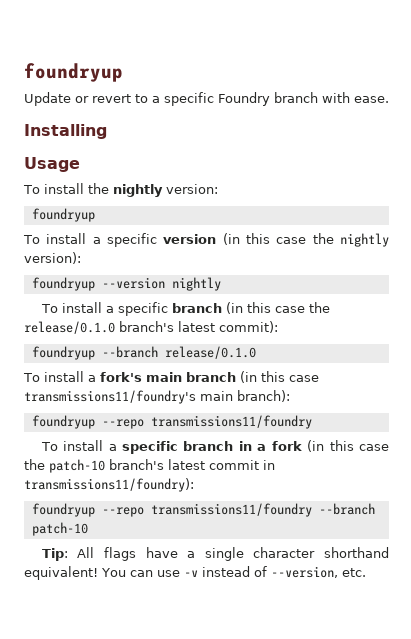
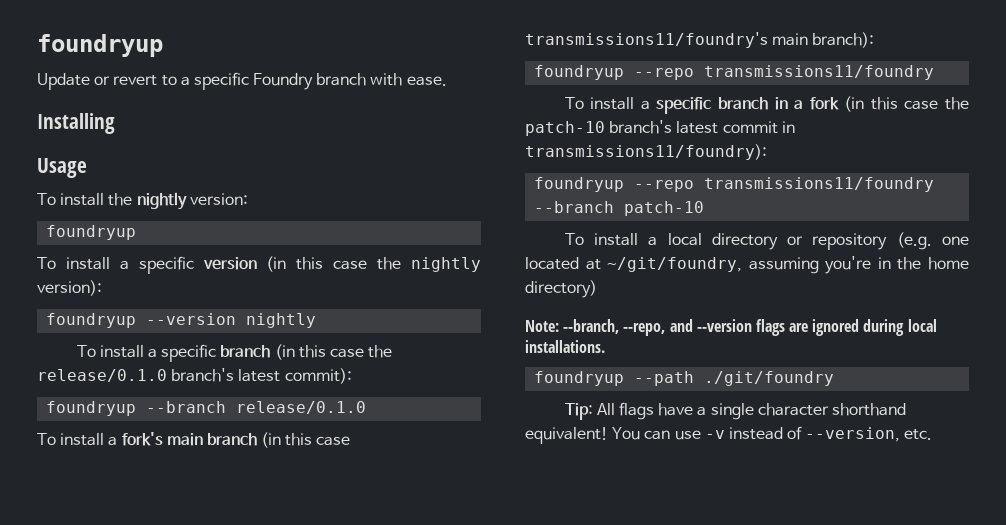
(88, 529) none -> [564,232,969,250] [525,256,969,274] [525,280,597,298] [525,319,937,336] [525,340,605,353] [534,371,835,386] // To install a local directory or repository (e.g. one located at ~/git/foundry, assuming you're in the home directory) // Note: --branch, --repo, and --version flags are ignored during local installations. // foundryup --path ./git/foundry

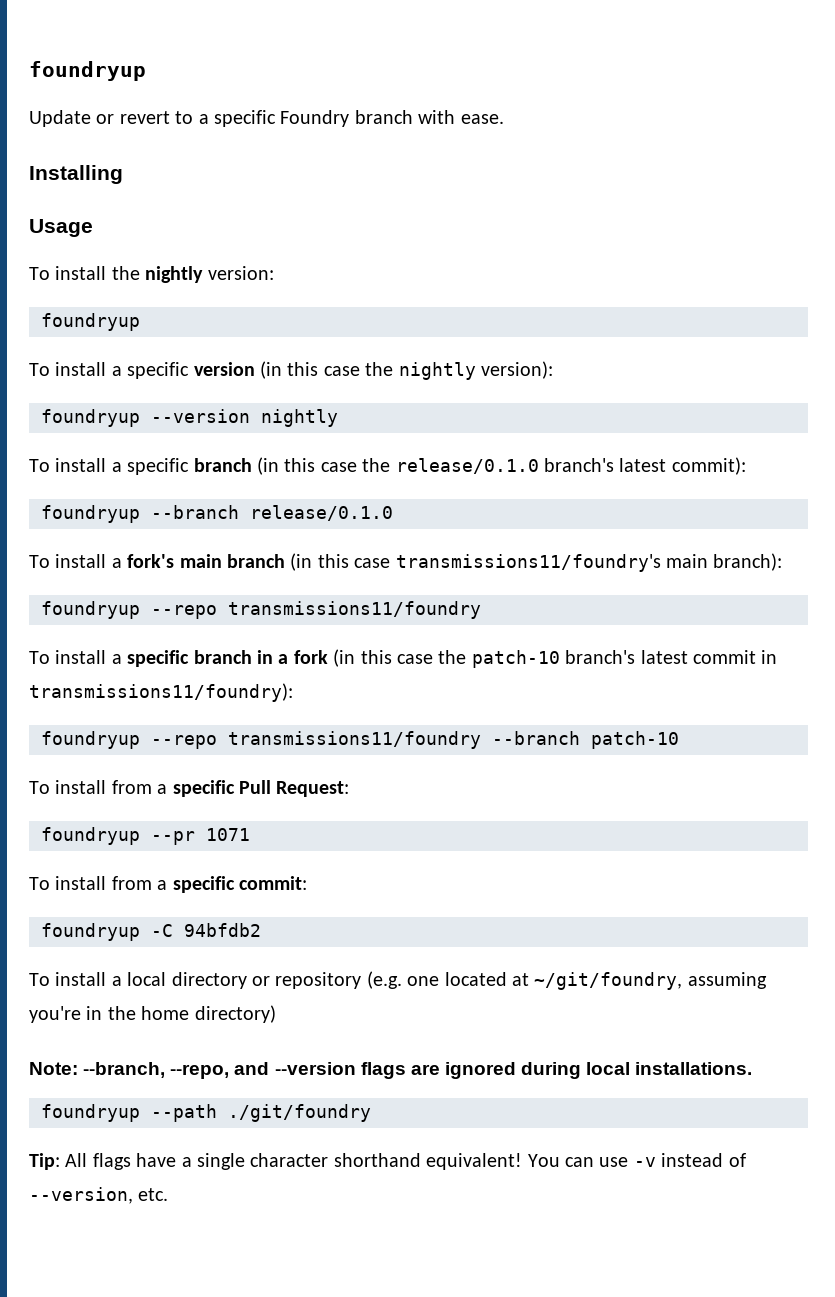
(705, 208) none -> [29,780,350,797] [41,827,250,845] [29,876,307,893] [41,923,261,941] // To install from a specific Pull Request: // foundryup --pr 1071 // To install from a specific commit: // foundryup -C 94bfdb2

